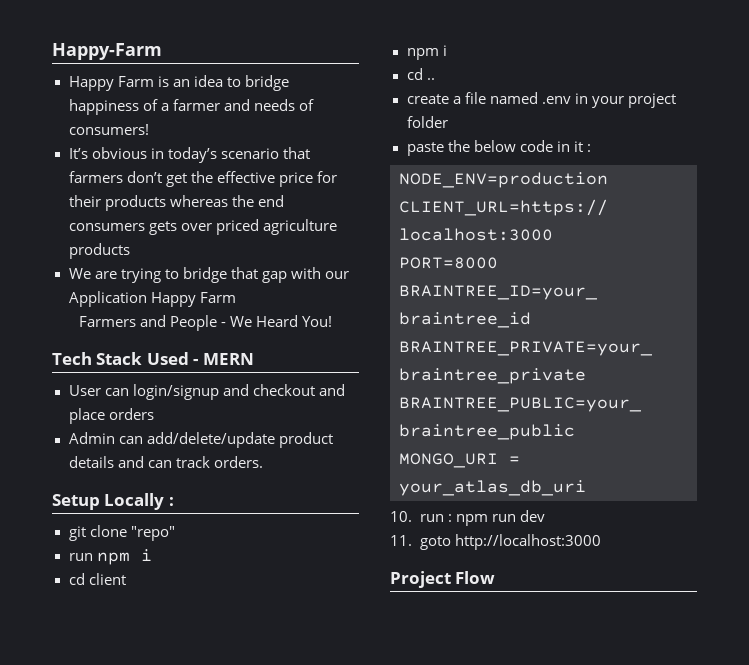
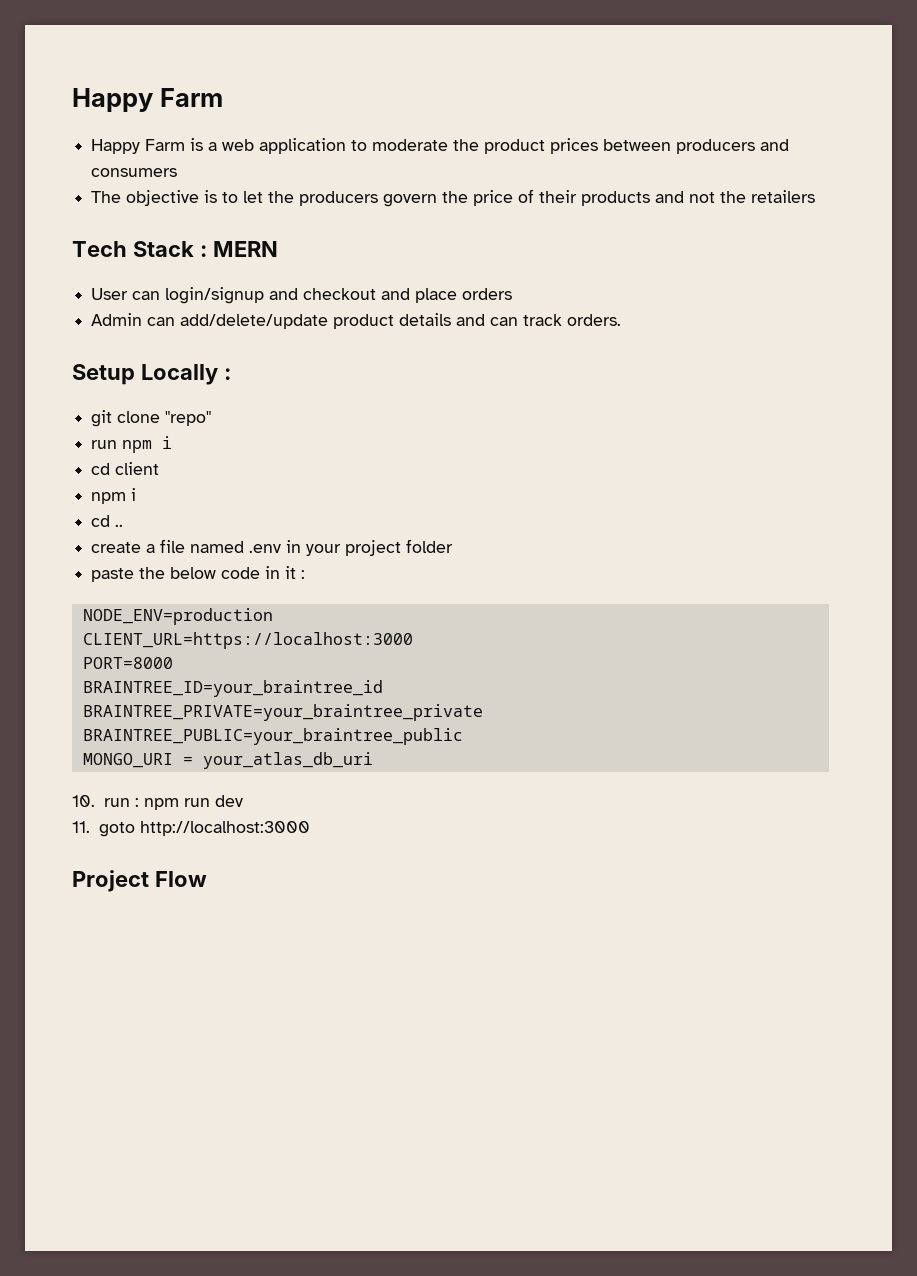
[52,43,162,60] Happy-Farm -> [72,88,223,112] Happy Farm
[172,75,289,91] [68,99,314,115] [68,124,149,135] [68,147,310,163] [68,171,337,187] [68,195,284,211] [68,219,337,235] [68,243,130,259] [68,267,349,283] [68,291,236,307] [78,315,332,331] an idea to bridge happiness of a farmer and needs of consumers! // It’s obvious in today’s scenario that farmers don’t get the effective price for their products whereas the end consumers gets over priced agriculture products // We are trying to bridge that gap with our Application Happy Farm // Farmers and People - We Heard You! -> [208,138,790,154] [91,168,178,177] [91,189,816,207] a web application to moderate the product prices between producers and consumers // The objective is to let the producers govern the price of their products and not the retailers
[146,352,199,365] Used - -> [199,245,207,257] :

